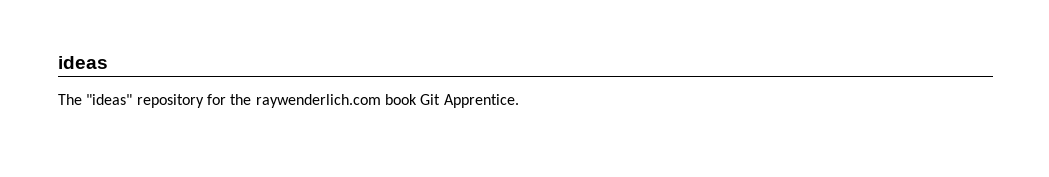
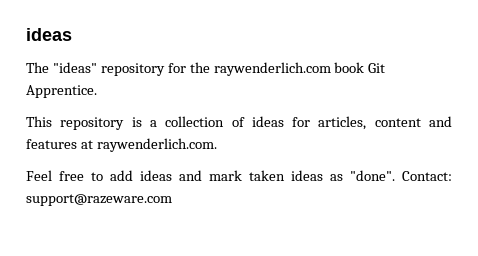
(519, 101) none -> [26,116,453,130] [26,138,217,152] [26,170,452,181] [26,194,172,206] // This repository is a collection of ideas for articles, content and features at raywenderlich.com. // Feel free to add ideas and mark taken ideas as "done". Contact: support@razeware.com

